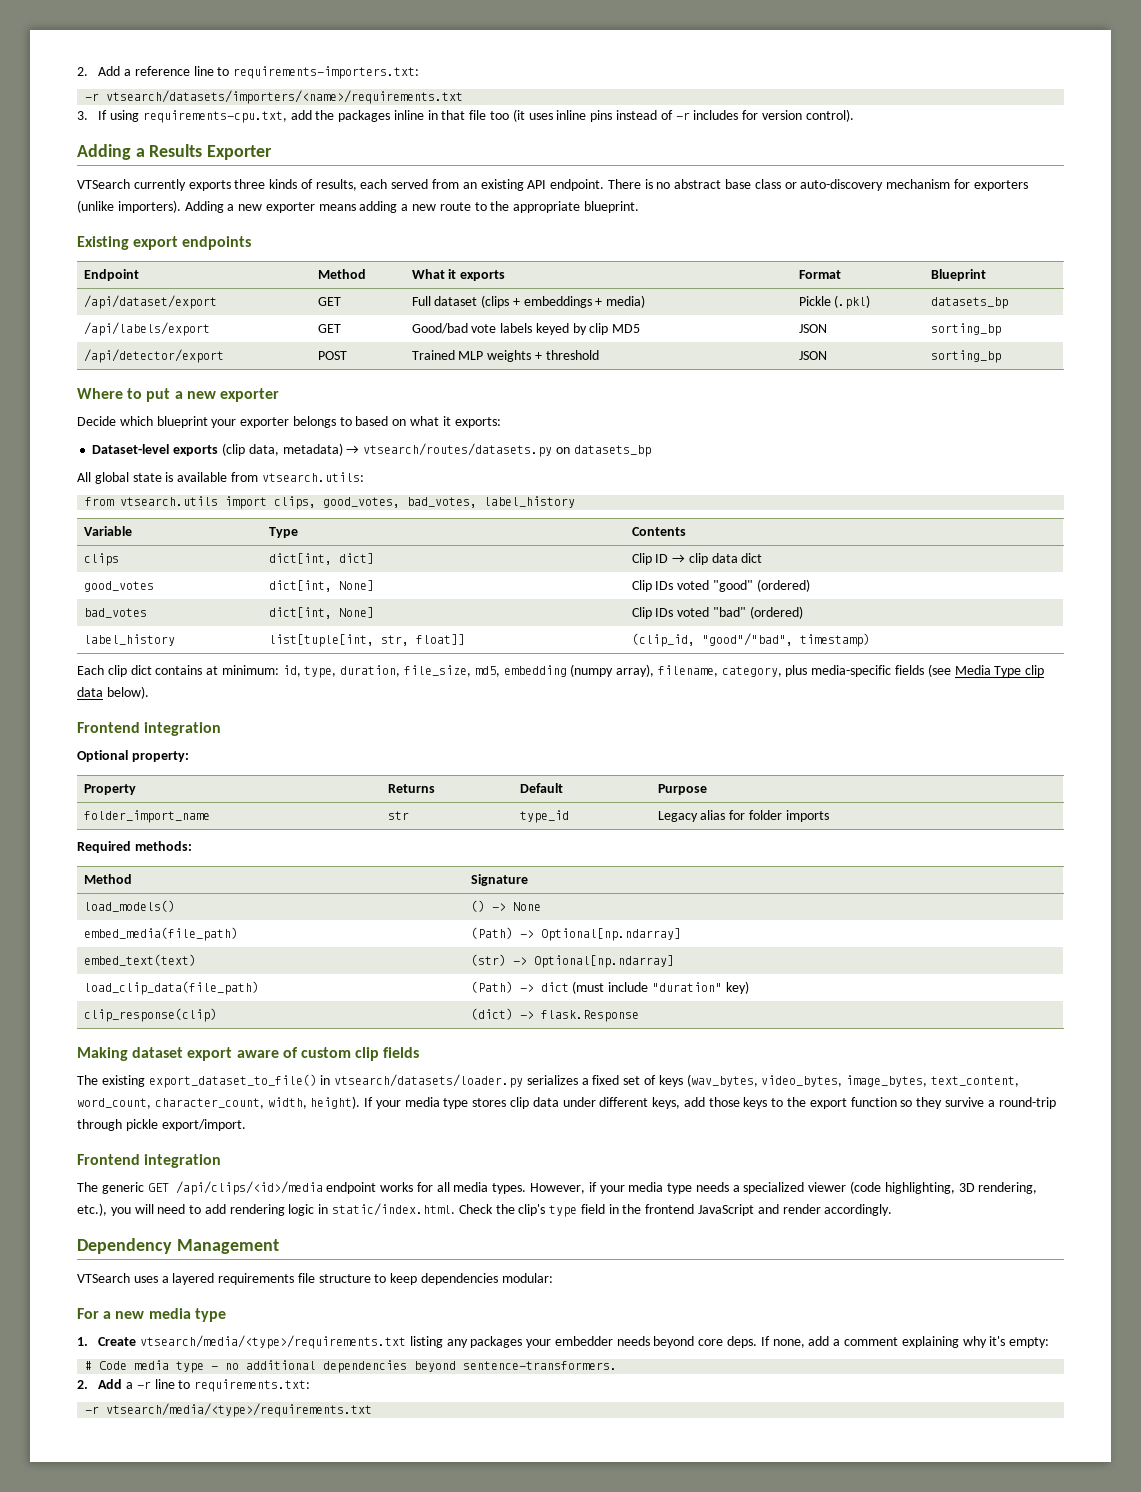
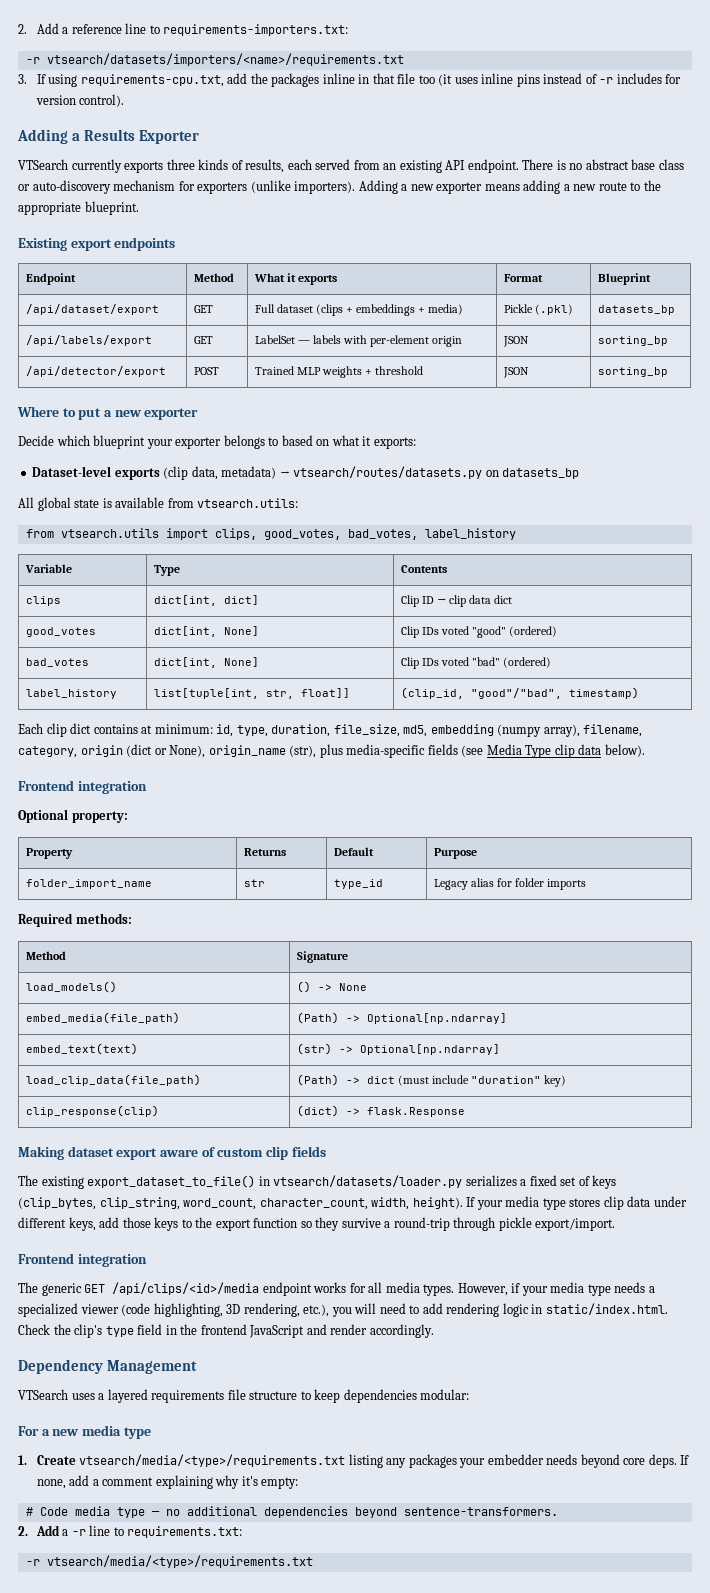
[411,323,641,335] Good/bad vote labels keyed by clip MD5 -> [254,335,463,347] LabelSet — labels with per-element origin
(782, 671) none -> [80,744,317,758] origin (dict or None), origin_name (str),
[686,1074,1019,1087] (wav_bytes, video_bytes, image_bytes, text_content, -> [18,1197,180,1210] (clip_bytes, clip_string,

